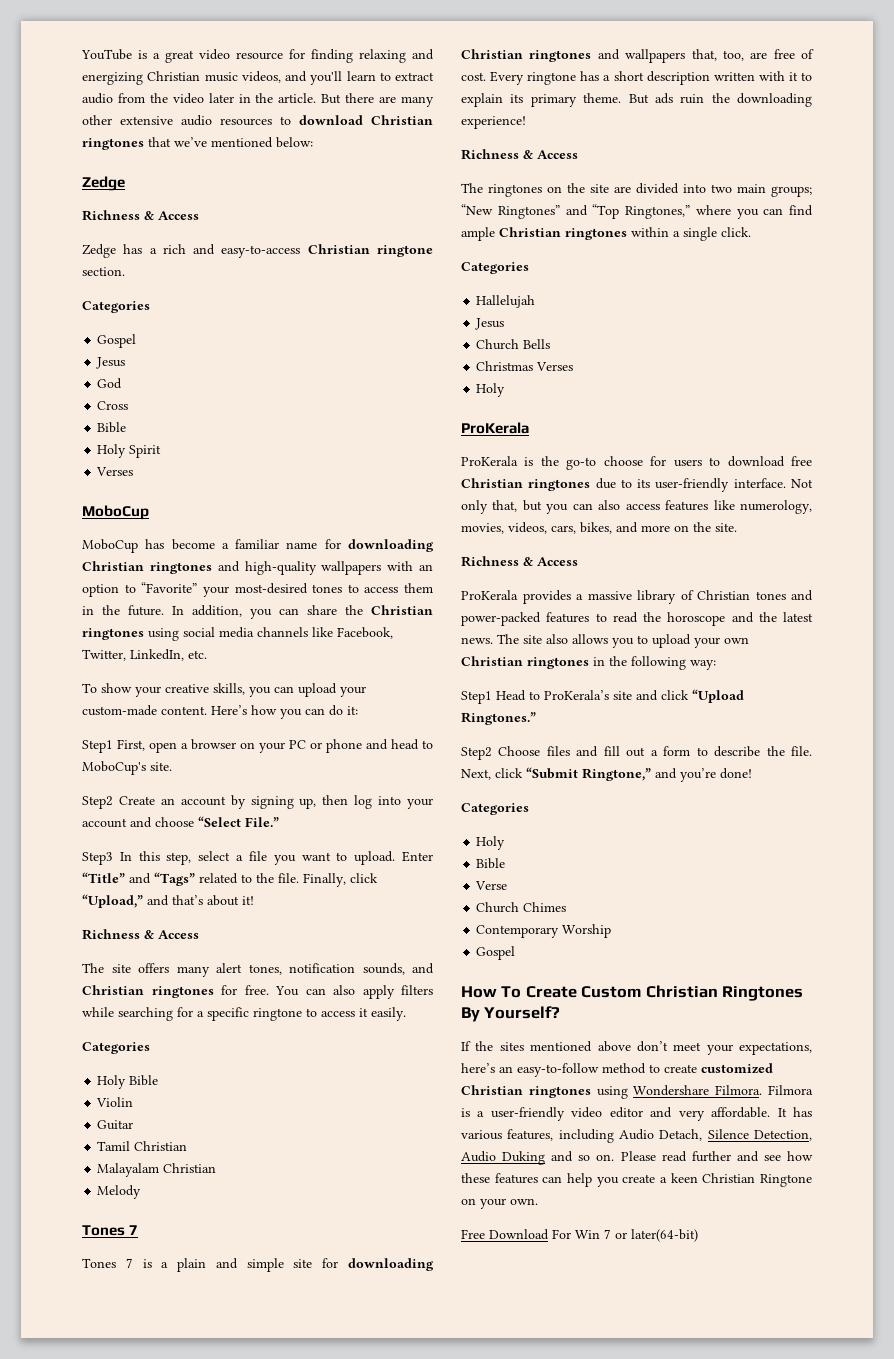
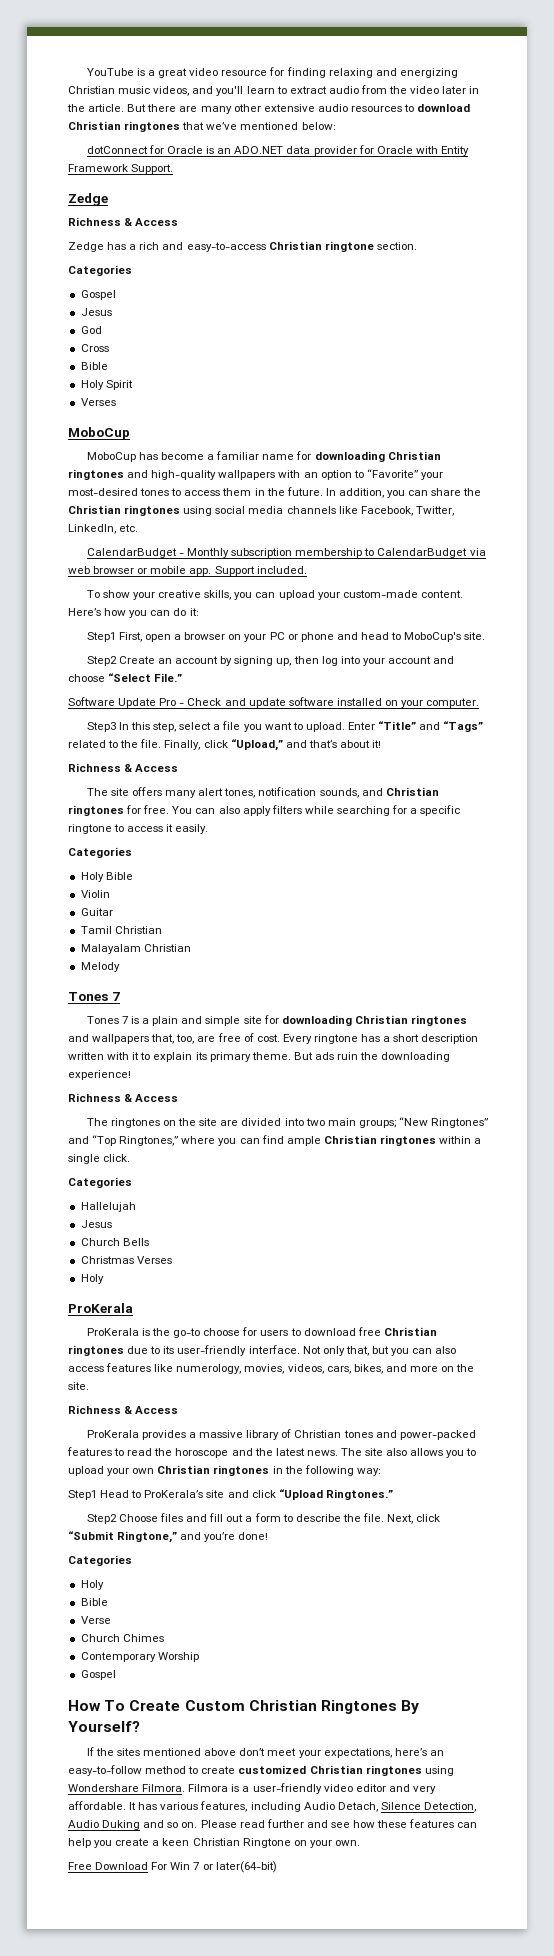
(313, 142) none -> [86,145,469,156] [68,164,174,174] // dotConnect for Oracle is an ADO.NET data provider for Oracle with Entity Framework Support.
(207, 654) none -> [86,548,486,558] [68,566,307,576] // CalendarBudget - Monthly subscription membership to CalendarBudget via web browser or mobile app. Support included.
(279, 822) none -> [68,697,480,708] // Software Update Pro - Check and update software installed on your computer.

